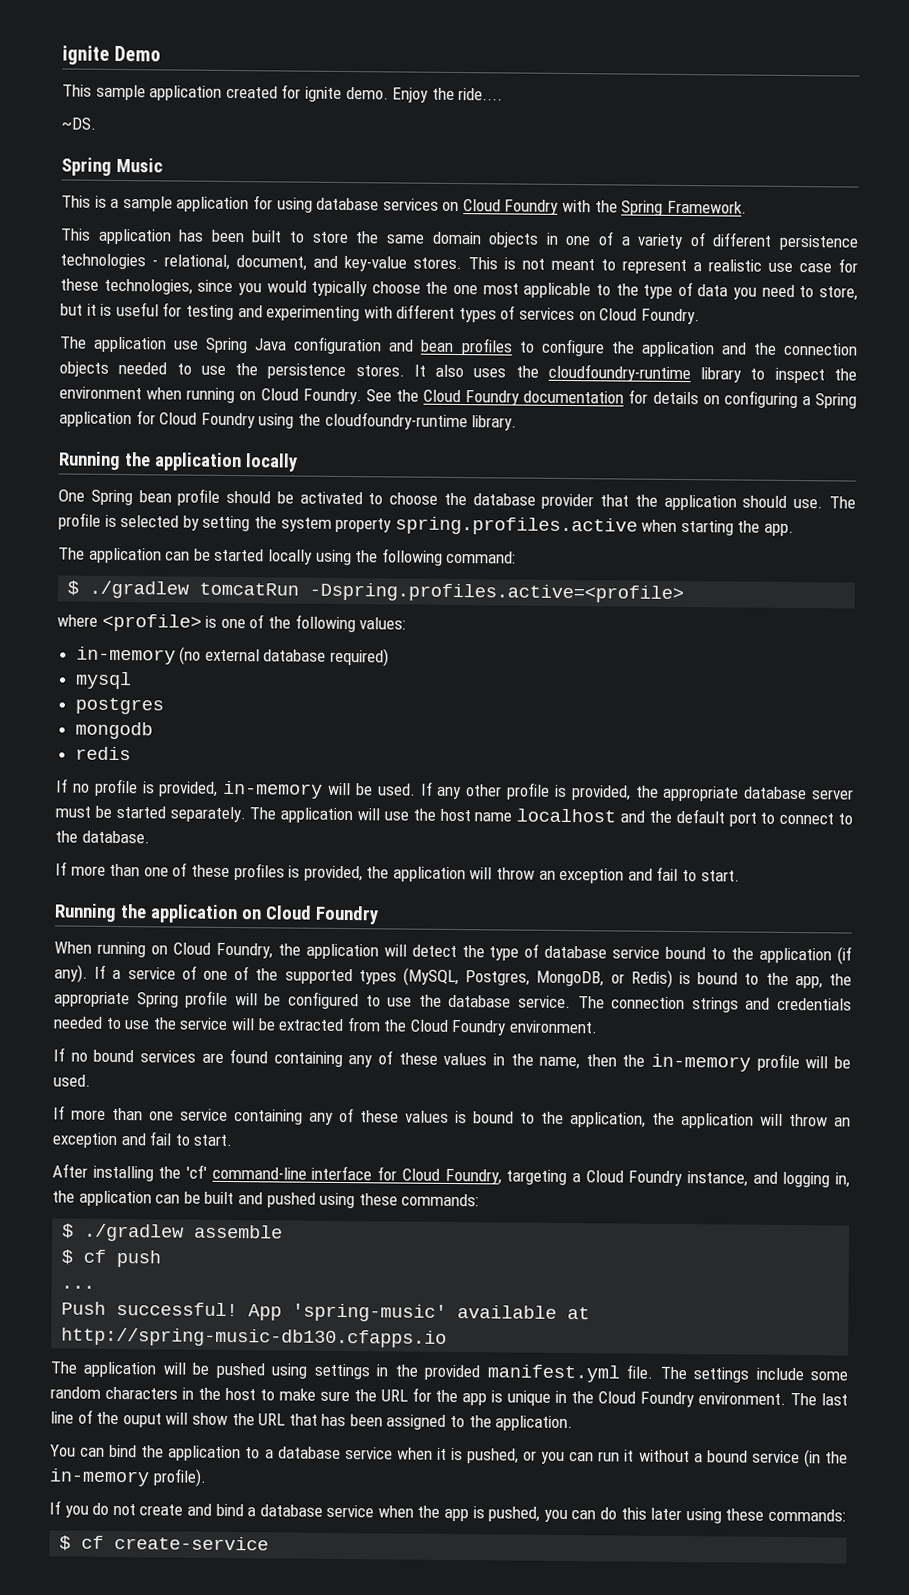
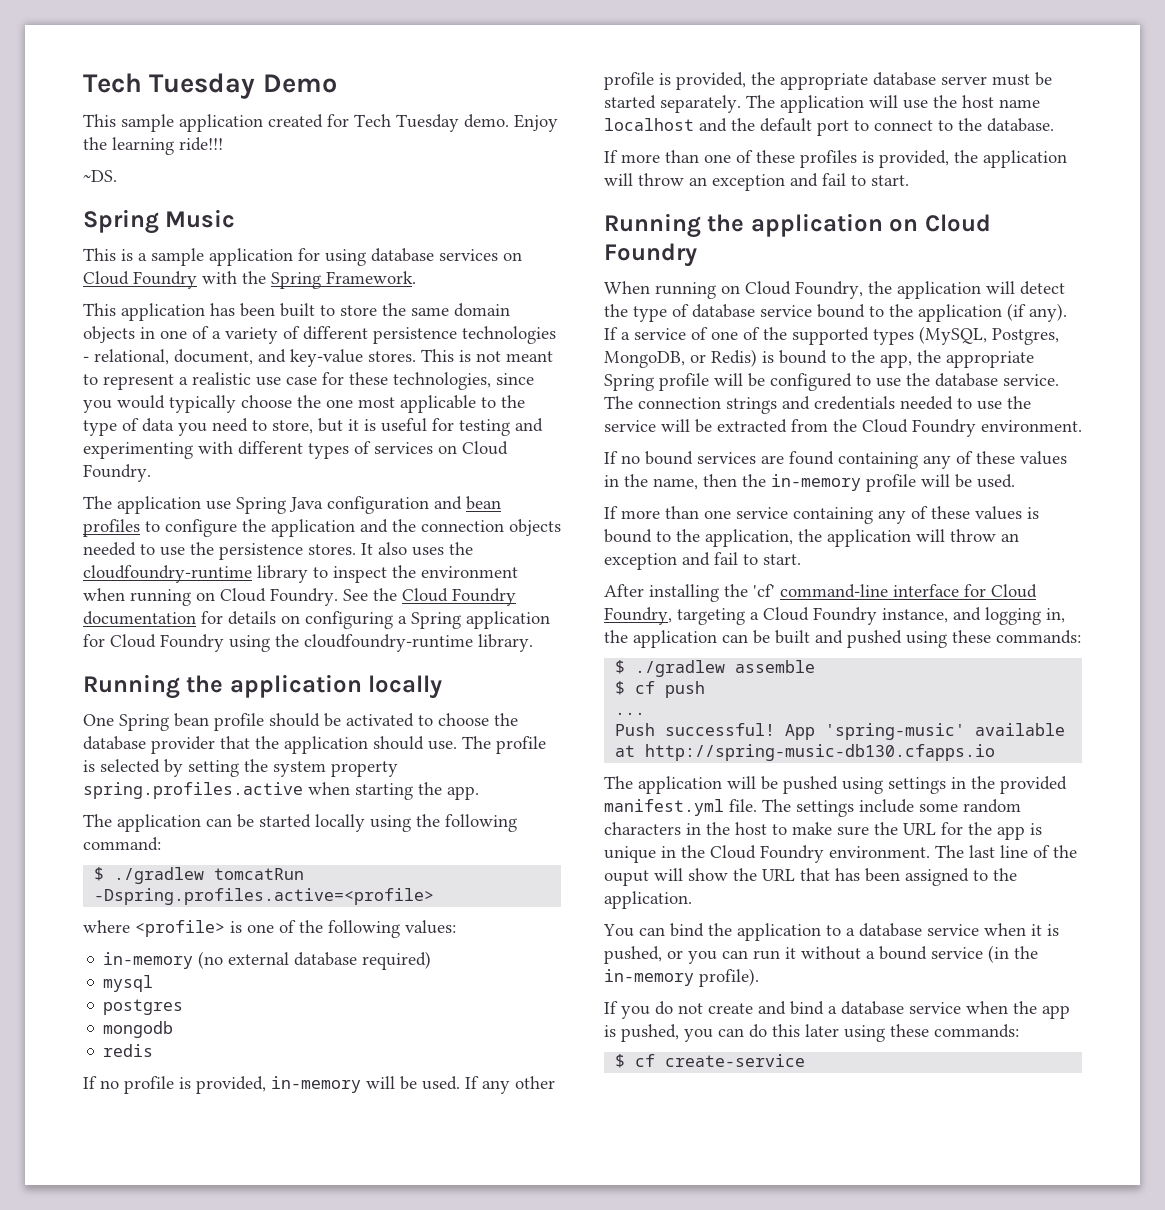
[62,45,110,65] ignite -> [83,73,256,99] Tech Tuesday
[304,86,342,102] ignite -> [354,114,459,132] Tech Tuesday
[458,88,504,101] ride.... -> [112,137,223,155] learning ride!!!

